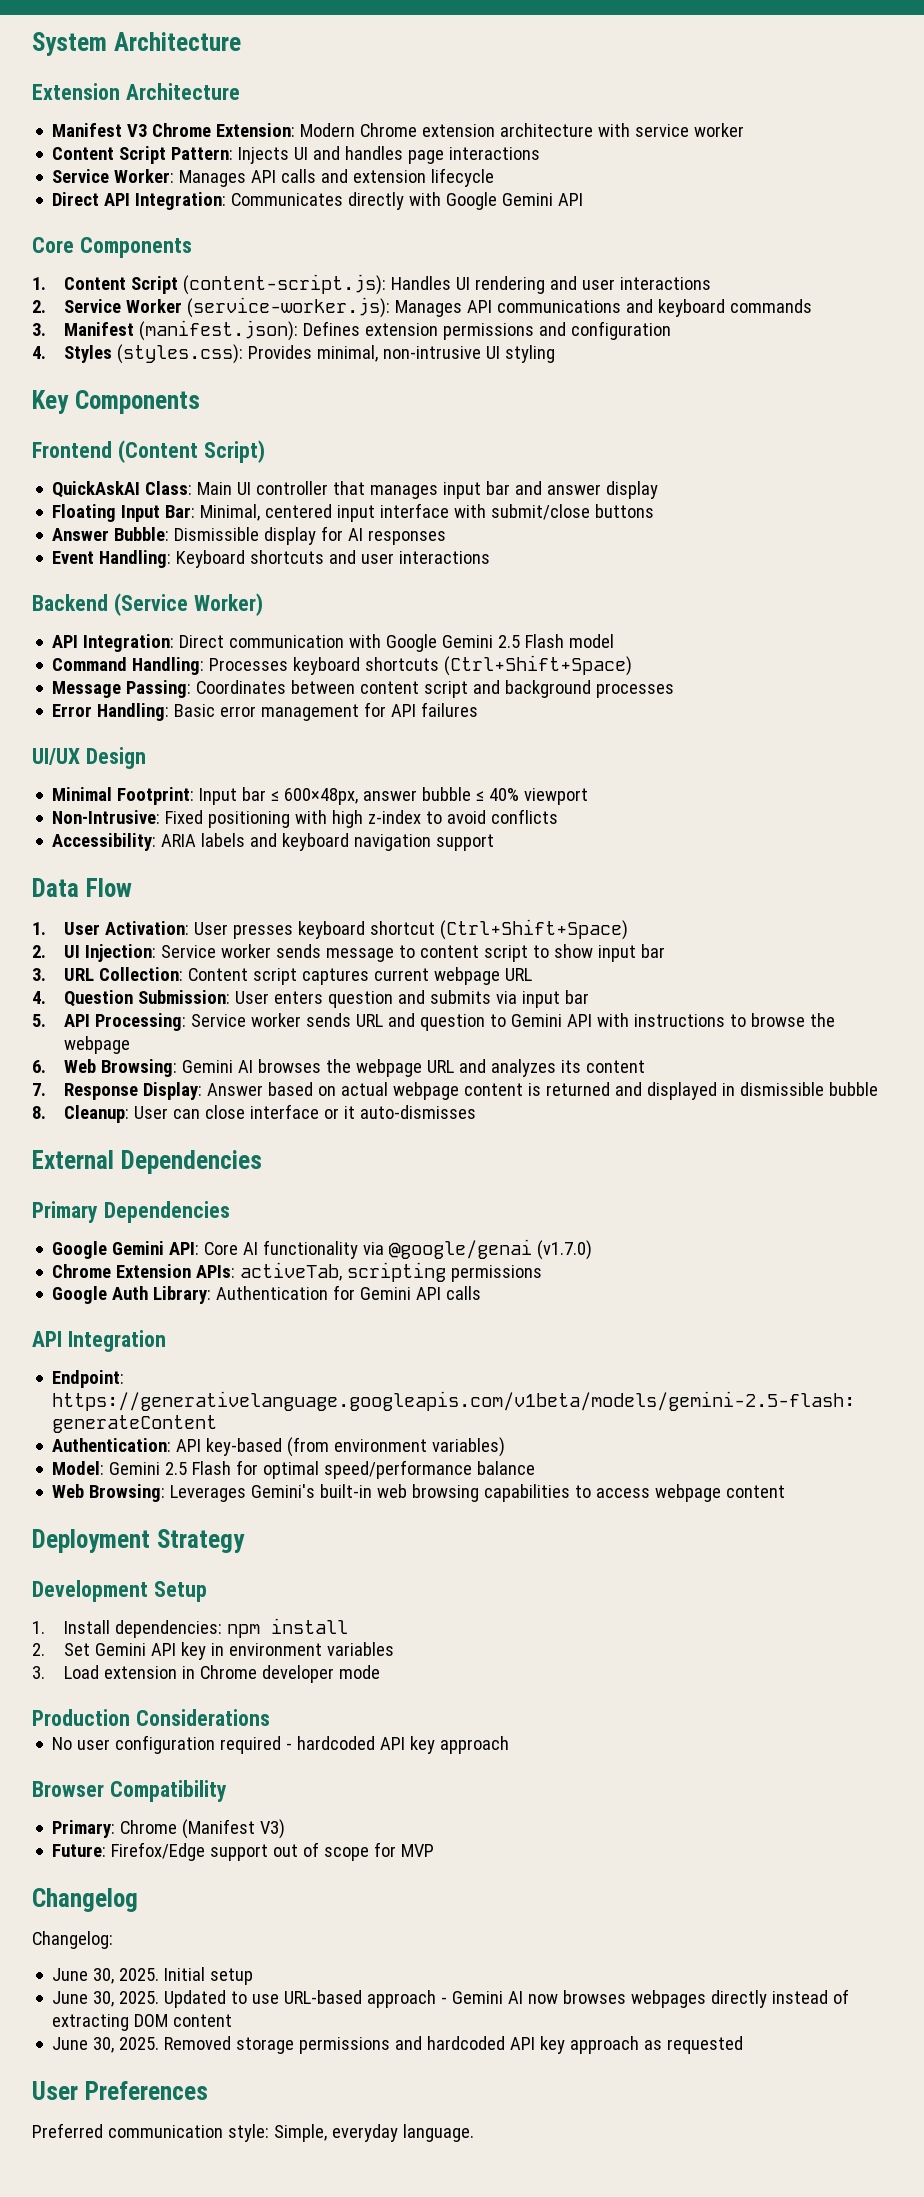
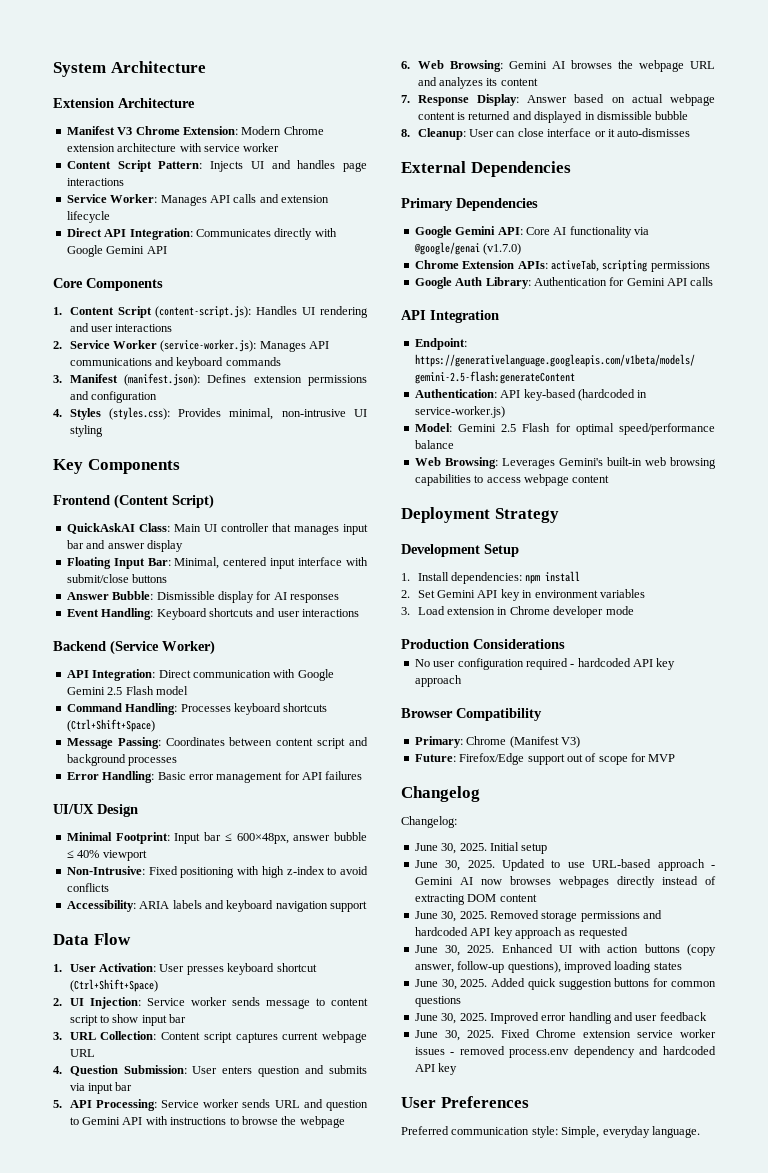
[287,1437,506,1457] (from environment variables) -> [577,389,648,401] [414,406,505,418] (hardcoded in service-worker.js)
(744, 2045) none -> [414,944,716,956] [414,961,682,973] [414,978,716,990] [414,996,461,1007] [414,1012,707,1024] [414,1029,716,1041] [414,1046,716,1058] [414,1063,458,1075] // June 30, 2025. Enhanced UI with action buttons (copy answer, follow-up questions), improved loading states // June 30, 2025. Added quick suggestion buttons for common questions // June 30, 2025. Improved error handling and user feedback // June 30, 2025. Fixed Chrome extension service worker issues - removed process.env dependency and hardcoded API key

